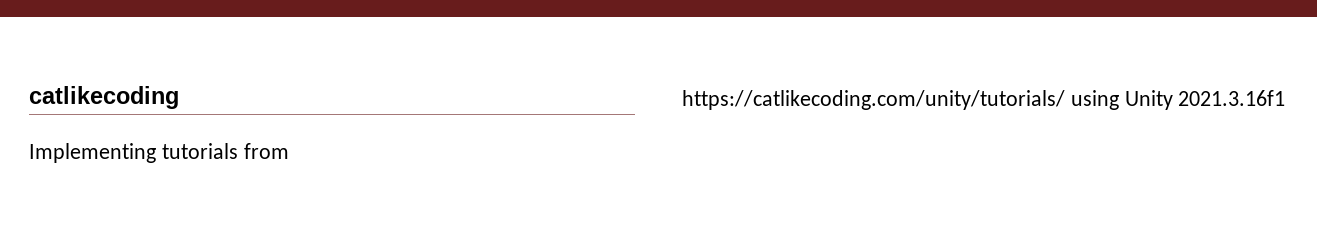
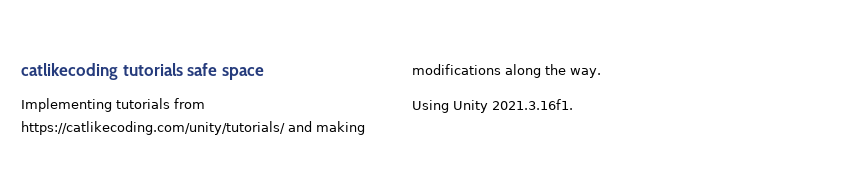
(179, 97) none -> [122,63,264,80] tutorials safe space
[1070,90,1286,110] using Unity 2021.3.16f1 -> [288,121,365,135] [412,64,601,78] [412,99,573,113] and making modifications along the way. // Using Unity 2021.3.16f1.

